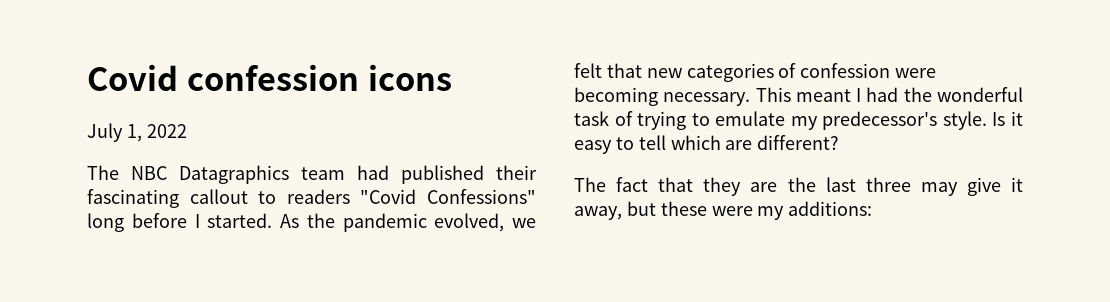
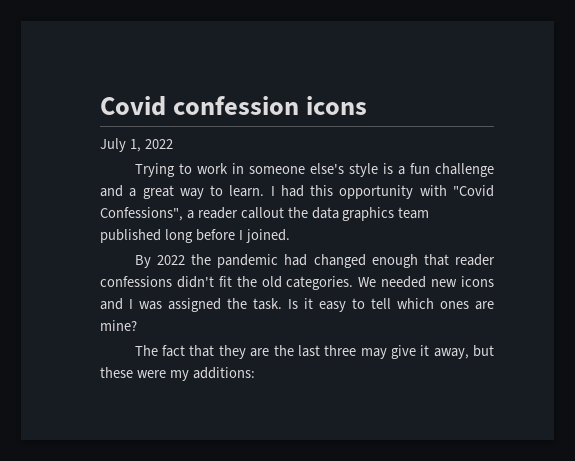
[87,165,537,184] [87,189,536,208] [87,213,536,232] [574,63,937,82] [574,87,1023,106] [574,111,987,130] The NBC Datagraphics team had published their fascinating callout to readers "Covid Confessions" long before I started. As the pandemic evolved, we felt that new categories of confession were becoming necessary. This meant I had the wonderful task of trying to emulate my predecessor's style. -> [134,163,495,177] [100,185,494,199] [100,207,430,221] [100,229,290,243] [134,254,496,268] [100,276,495,290] [100,298,282,312] Trying to work in someone else's style is a fun challenge and a great way to learn. I had this opportunity with "Covid Confessions", a reader callout the data graphics team published long before I joined. // By 2022 the pandemic had changed enough that reader confessions didn't fit the old categories. We needed new icons and I was assigned the task.
[725,135,840,150] are different? -> [440,301,494,310] [100,320,137,331] ones are mine?

